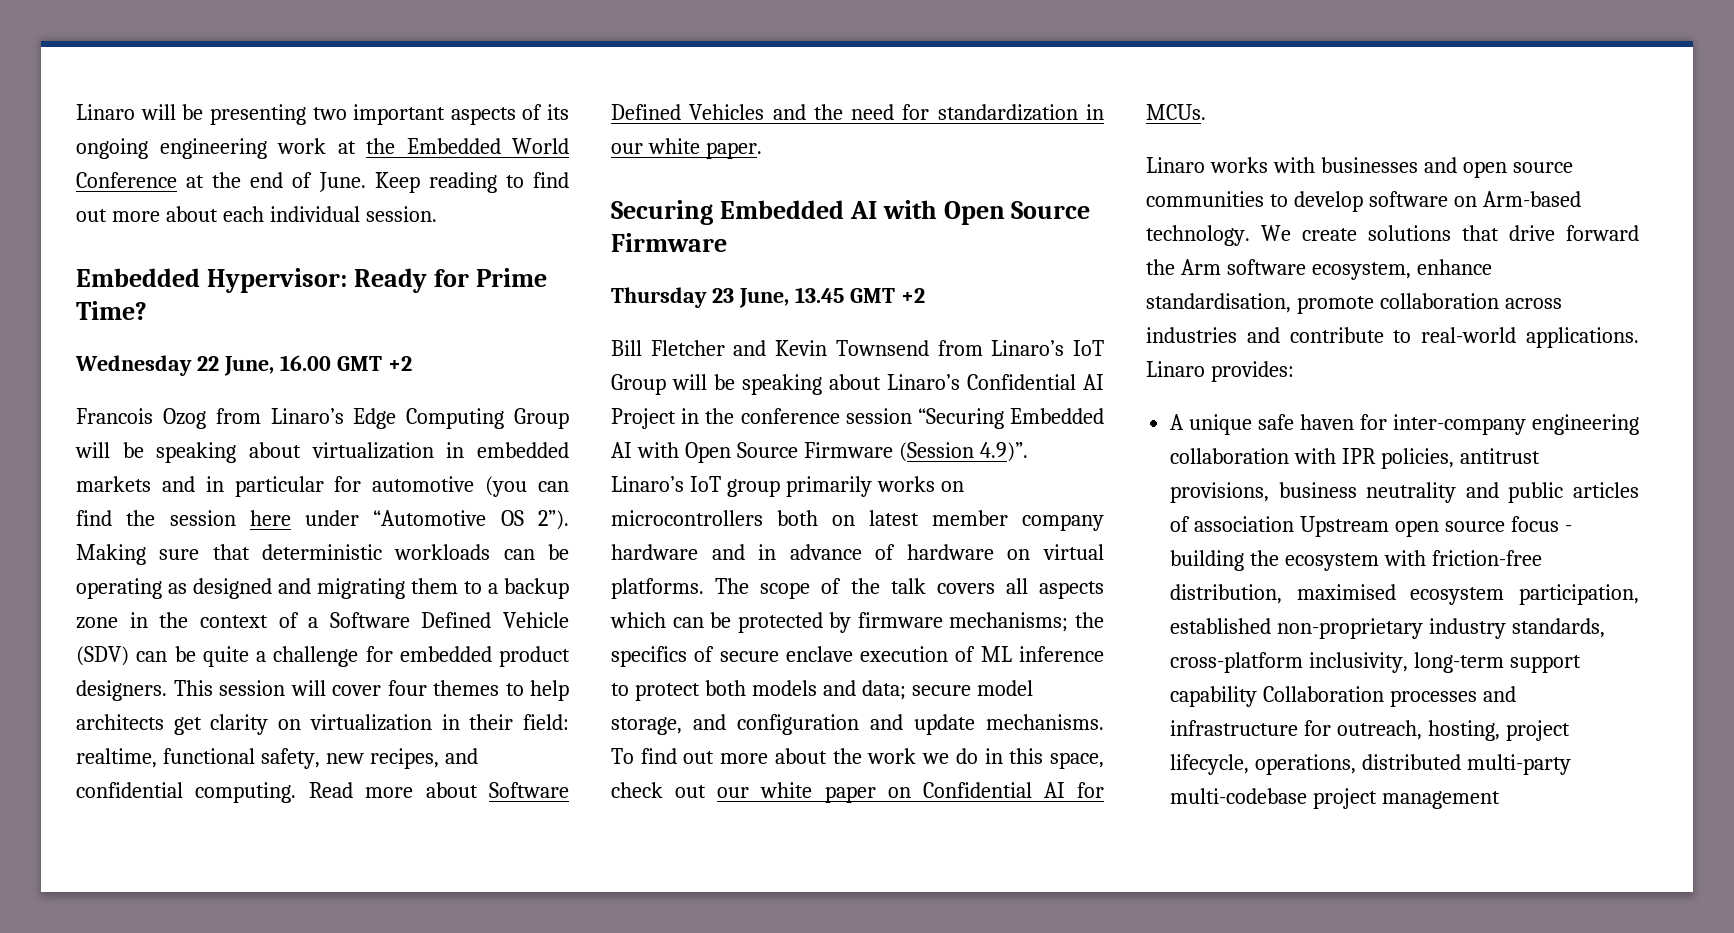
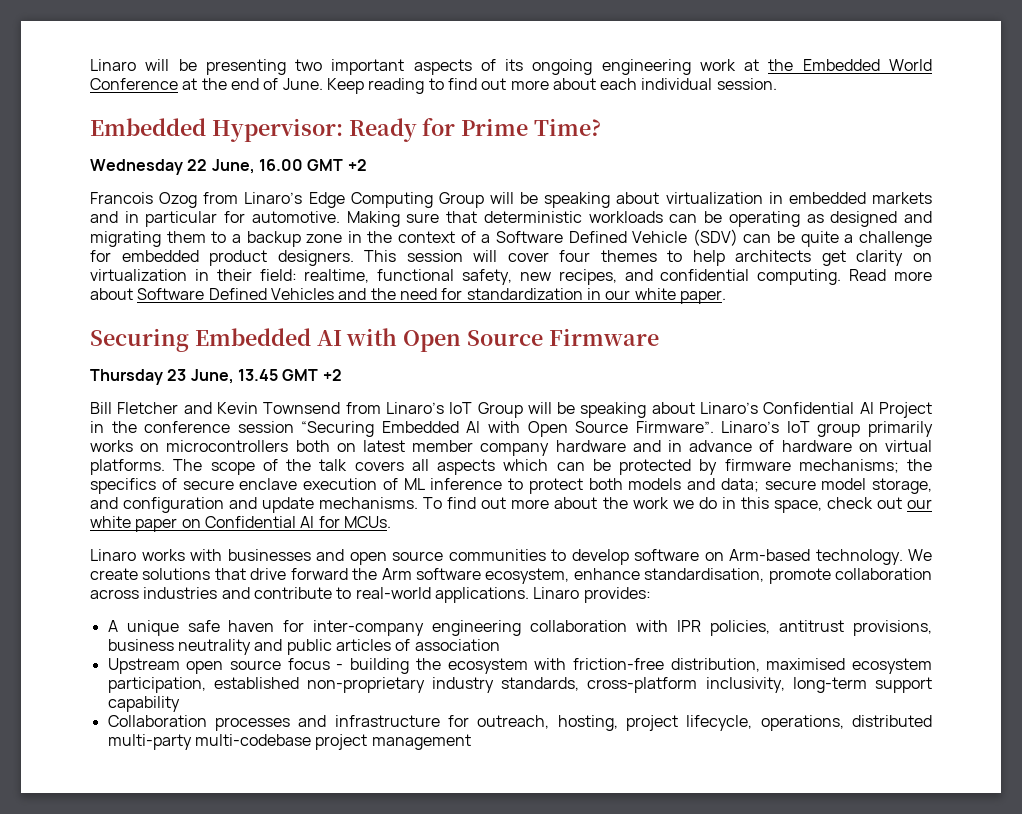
[372,476,569,497] [76,510,569,530] automotive (you can find the session here under “Automotive OS 2”). -> [251,211,340,223] automotive.
[803,442,1028,462] Firmware (Session 4.9)”. -> [635,421,714,433] Firmware”.
(1295, 524) none -> (500, 645) //
(1258, 696) none -> (180, 704) //

